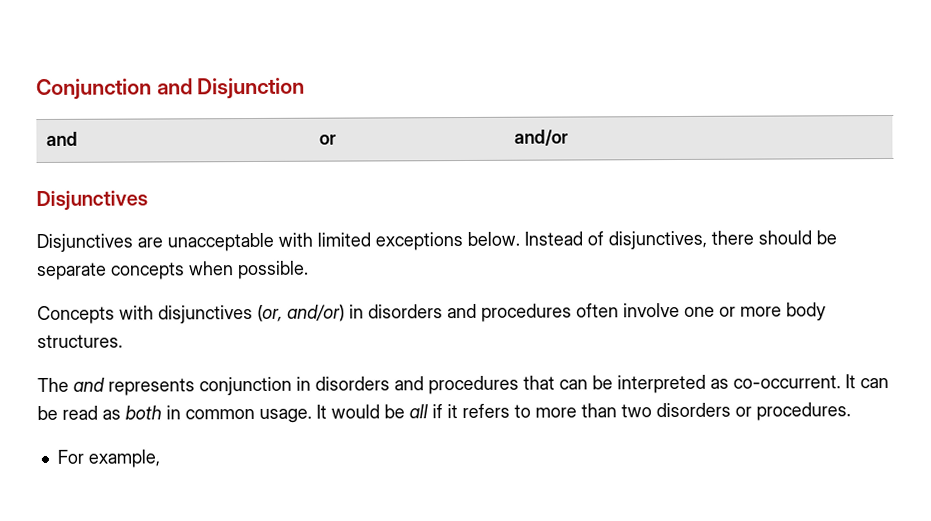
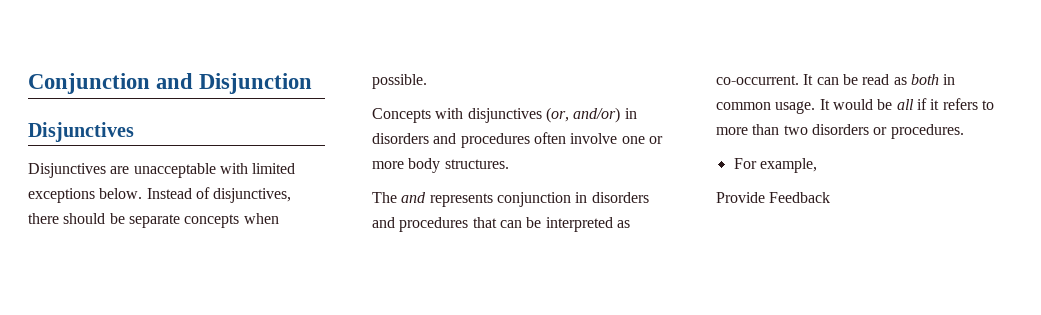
[46,131,79,146] [319,134,338,145] [514,129,570,146] // and | or | and/or -> (313, 83) none
(160, 458) none -> [716,192,831,203] // Provide Feedback

